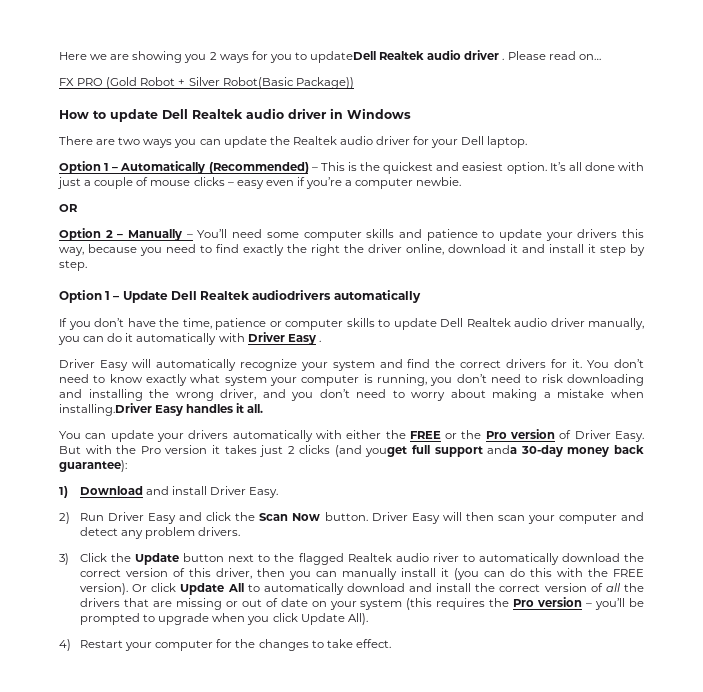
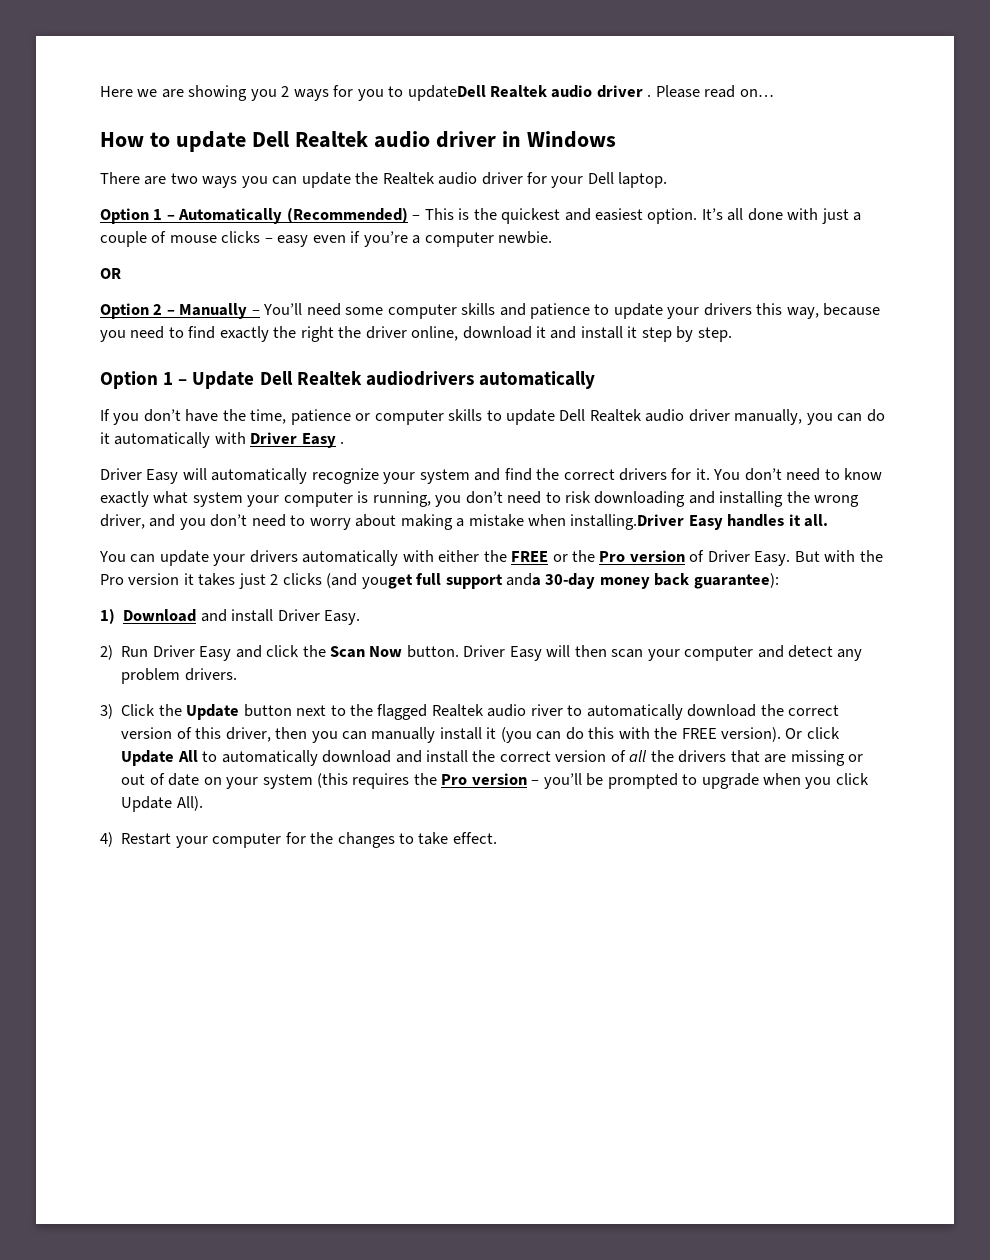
[59,77,354,89] // FX PRO (Gold Robot + Silver Robot(Basic Package)) -> (774, 93) none

